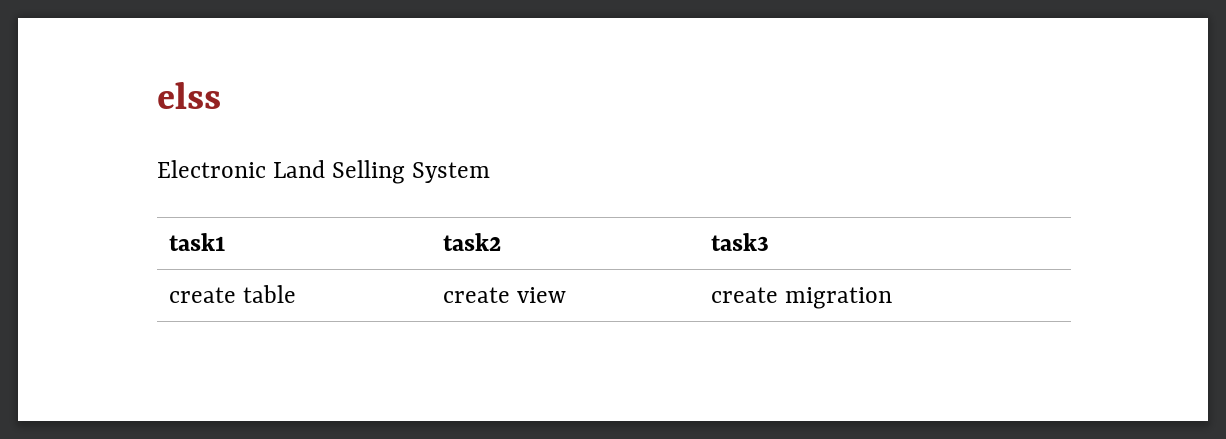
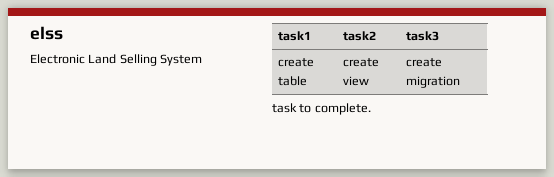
(892, 298) none -> [272,103,371,115] // task to complete.

